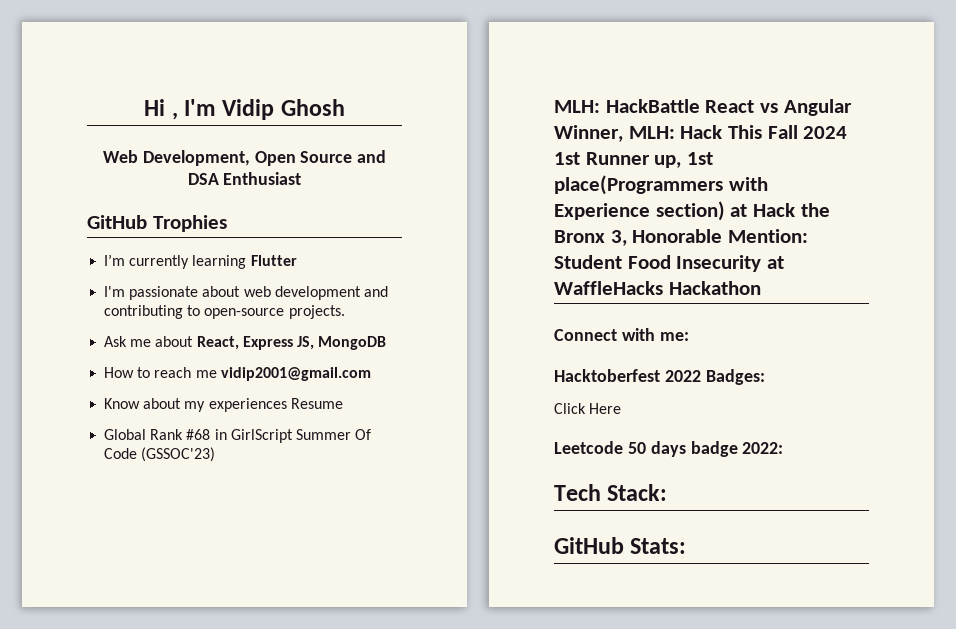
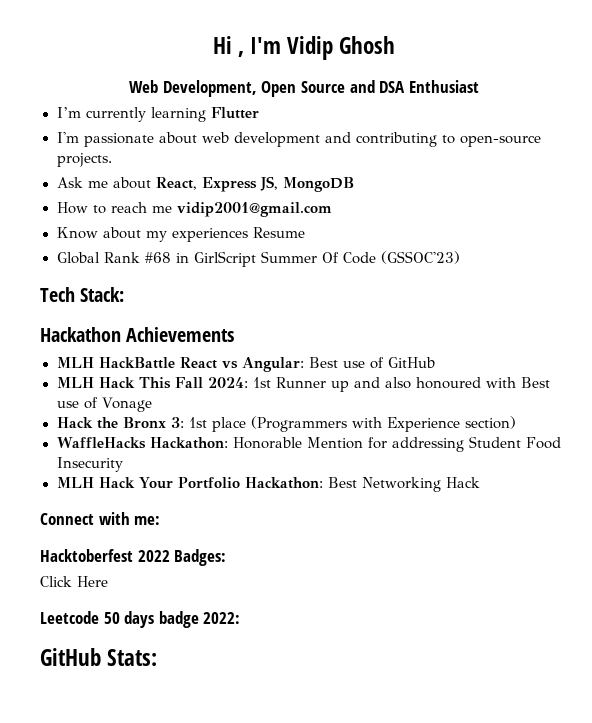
[87,215,227,232] // GitHub Trophies -> (479, 86) none
[554,99,852,116] [554,125,675,142] MLH: HackBattle React vs Angular Winner, MLH: -> [40,287,125,302] [40,327,235,342] [56,357,435,372] [56,377,94,388] Tech Stack: // Hackathon Achievements // MLH HackBattle React vs Angular: Best use of GitHub // MLH
[803,126,848,139] 2024 -> [207,377,248,388] 2024:
[654,152,714,168] [554,175,768,195] [554,201,830,221] [554,229,809,246] [554,255,785,272] [554,281,761,295] up, 1st place(Programmers with Experience section) at Hack the Bronx 3, Honorable Mention: Student Food Insecurity at WaffleHacks Hackathon -> [330,377,550,392] [56,397,153,412] [56,416,516,432] [56,436,562,452] [56,457,123,472] [56,477,481,492] up and also honoured with Best use of Vonage // Hack the Bronx 3: 1st place (Programmers with Experience section) // WaffleHacks Hackathon: Honorable Mention for addressing Student Food Insecurity // MLH Hack Your Portfolio Hackathon: Best Networking Hack
[554,484,668,501] // Tech Stack: -> (241, 618) none

